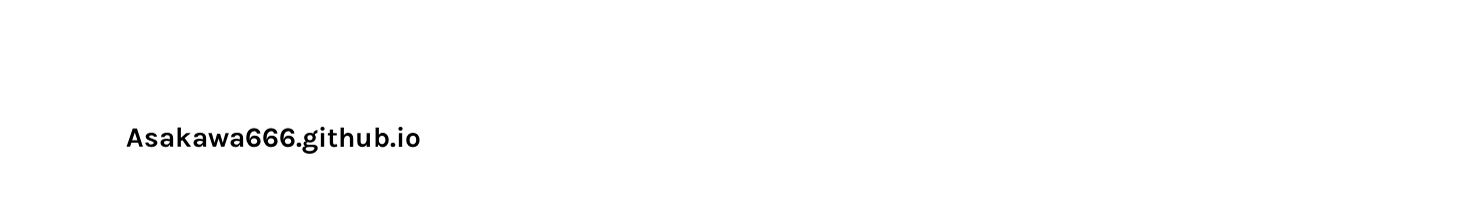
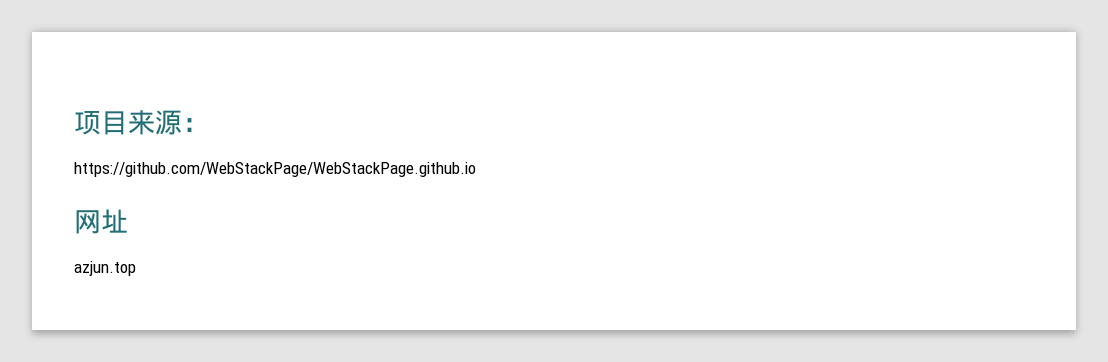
[125,126,421,155] Asakawa666.github.io -> [74,110,209,135] [74,162,476,177] [74,209,128,234] [74,261,136,276] 项目来源： // https://github.com/WebStackPage/WebStackPage.github.io // 网址 // azjun.top

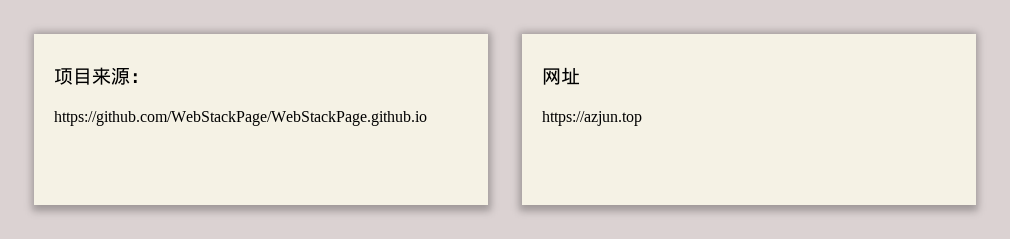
[74,261,136,276] azjun.top -> [542,111,642,126] https://azjun.top

